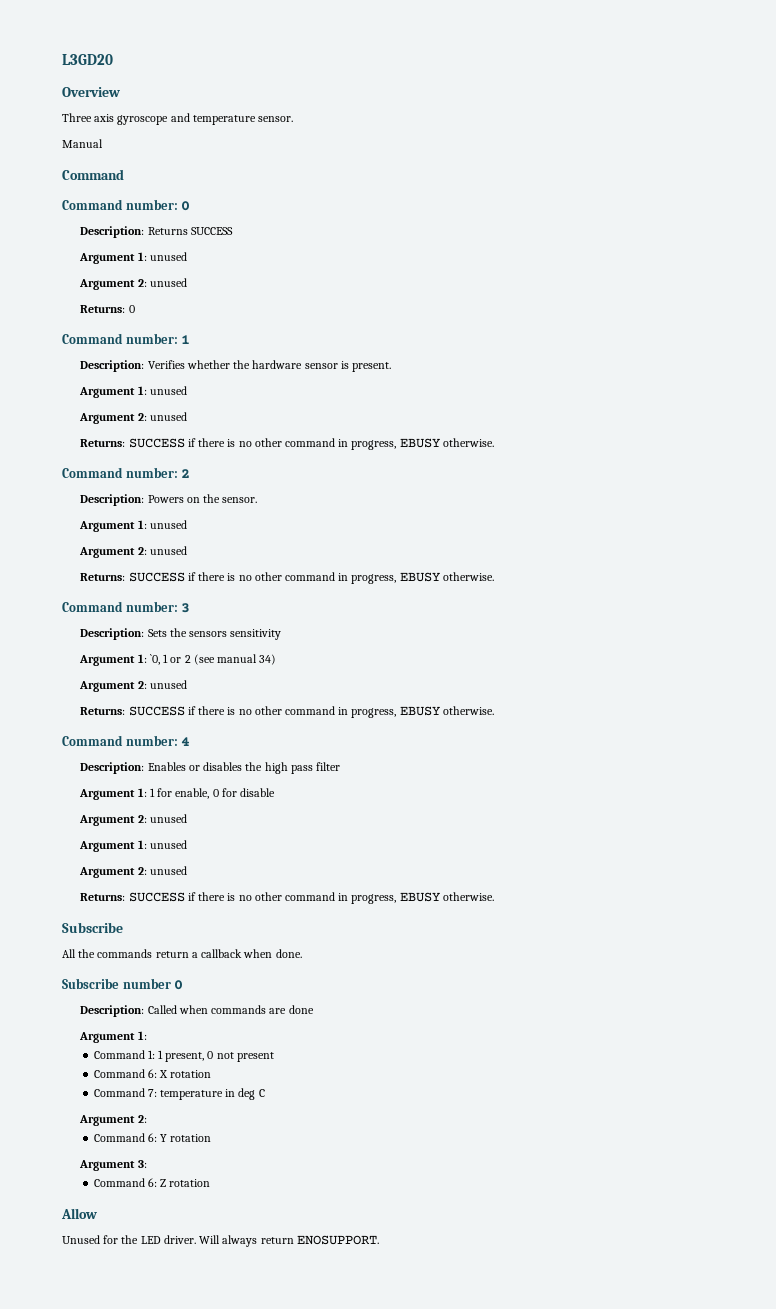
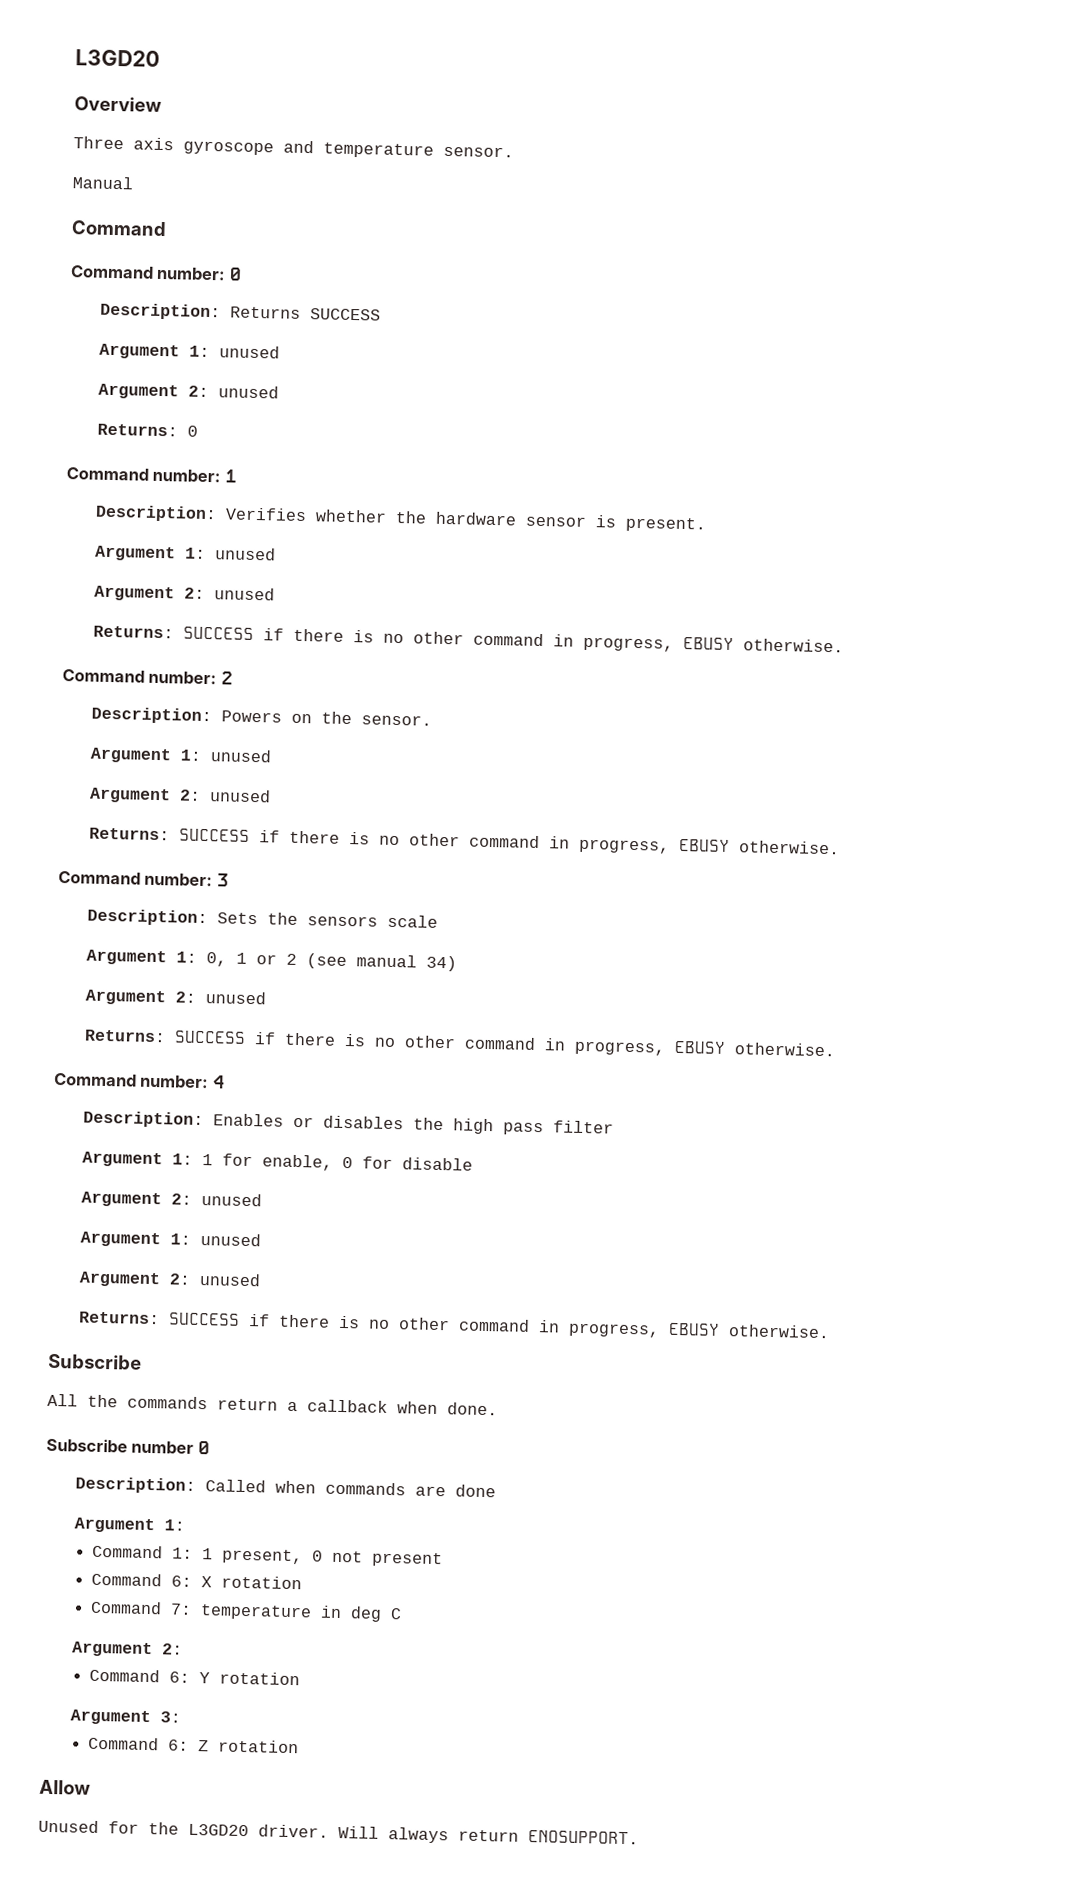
[230,629,282,640] [79,654,160,666] sensitivity // Argument 1: `0, -> [386,914,438,928] [85,949,227,967] scale // Argument 1: 0,
[140,1236,161,1244] LED -> [188,1823,249,1837] L3GD20

